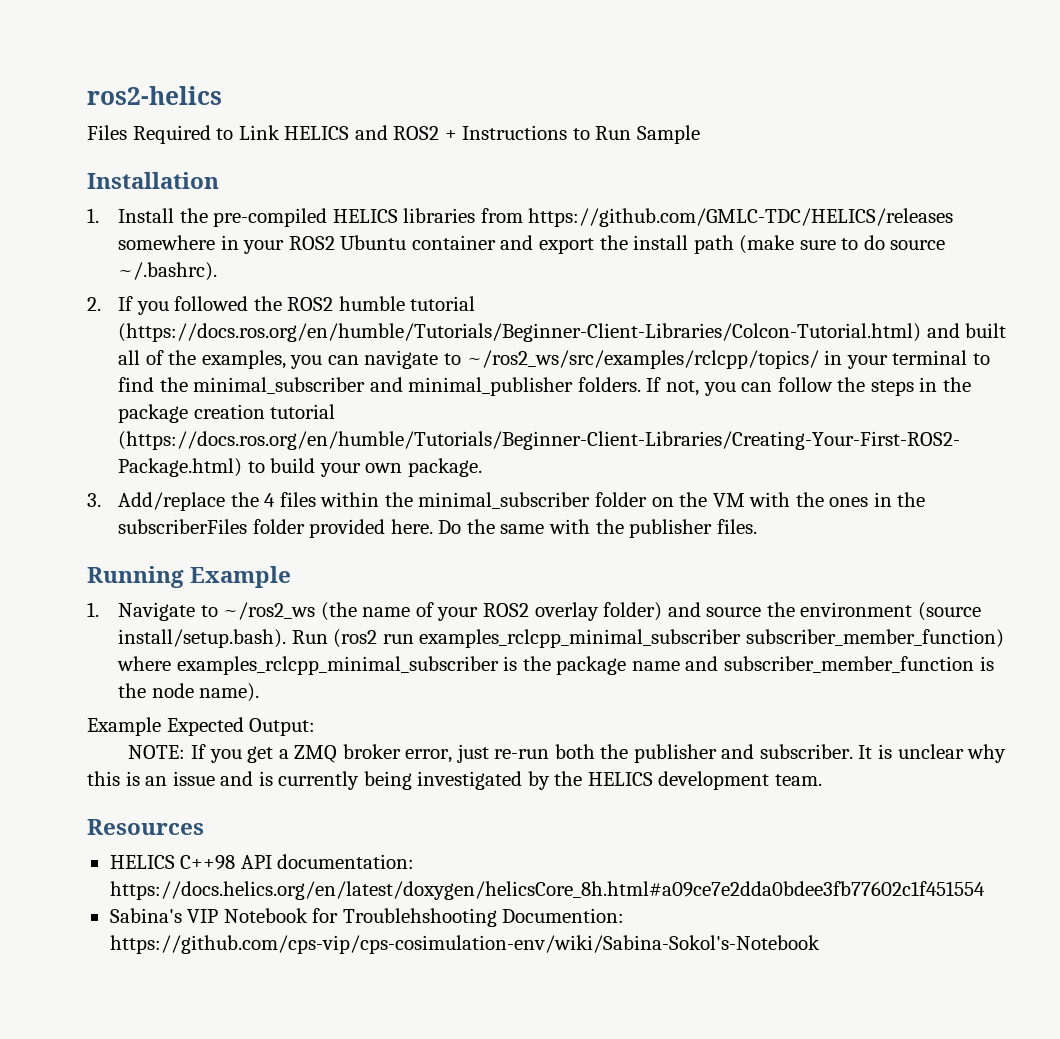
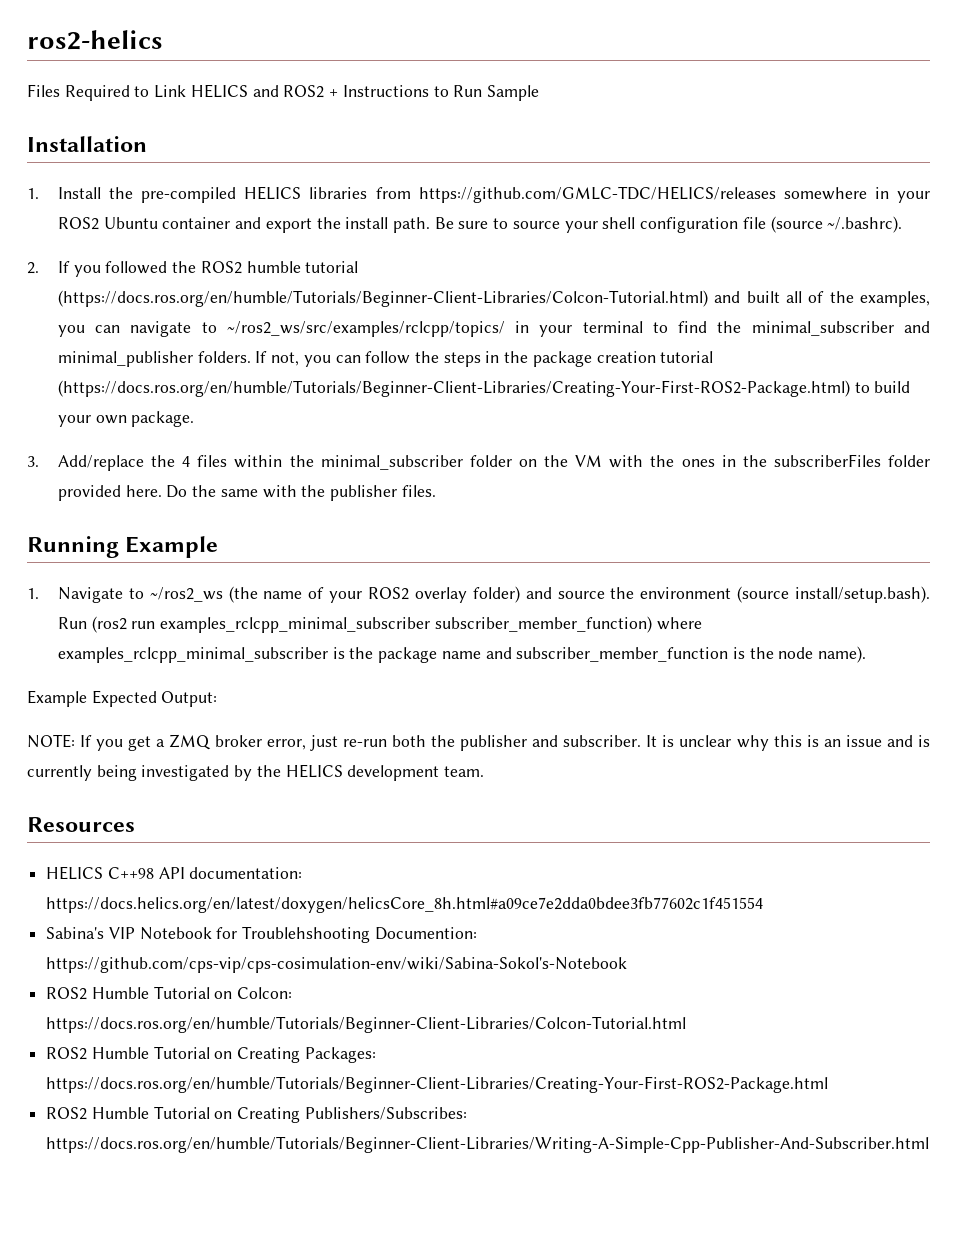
[693,235,946,254] path (make sure to do source -> [392,216,823,233] path. Be sure to source your shell configuration file (source
(820, 944) none -> [46,986,293,1000] [46,1016,687,1033] [46,1046,376,1063] [46,1076,829,1093] [46,1106,467,1123] [46,1136,930,1153] // ROS2 Humble Tutorial on Colcon: https://docs.ros.org/en/humble/Tutorials/Beginner-Client-Libraries/Colcon-Tutorial.html // ROS2 Humble Tutorial on Creating Packages: https://docs.ros.org/en/humble/Tutorials/Beginner-Client-Libraries/Creating-Your-First-ROS2-Package.html // ROS2 Humble Tutorial on Creating Publishers/Subscribes: https://docs.ros.org/en/humble/Tutorials/Beginner-Client-Libraries/Writing-A-Simple-Cpp-Publisher-And-Subscriber.html

